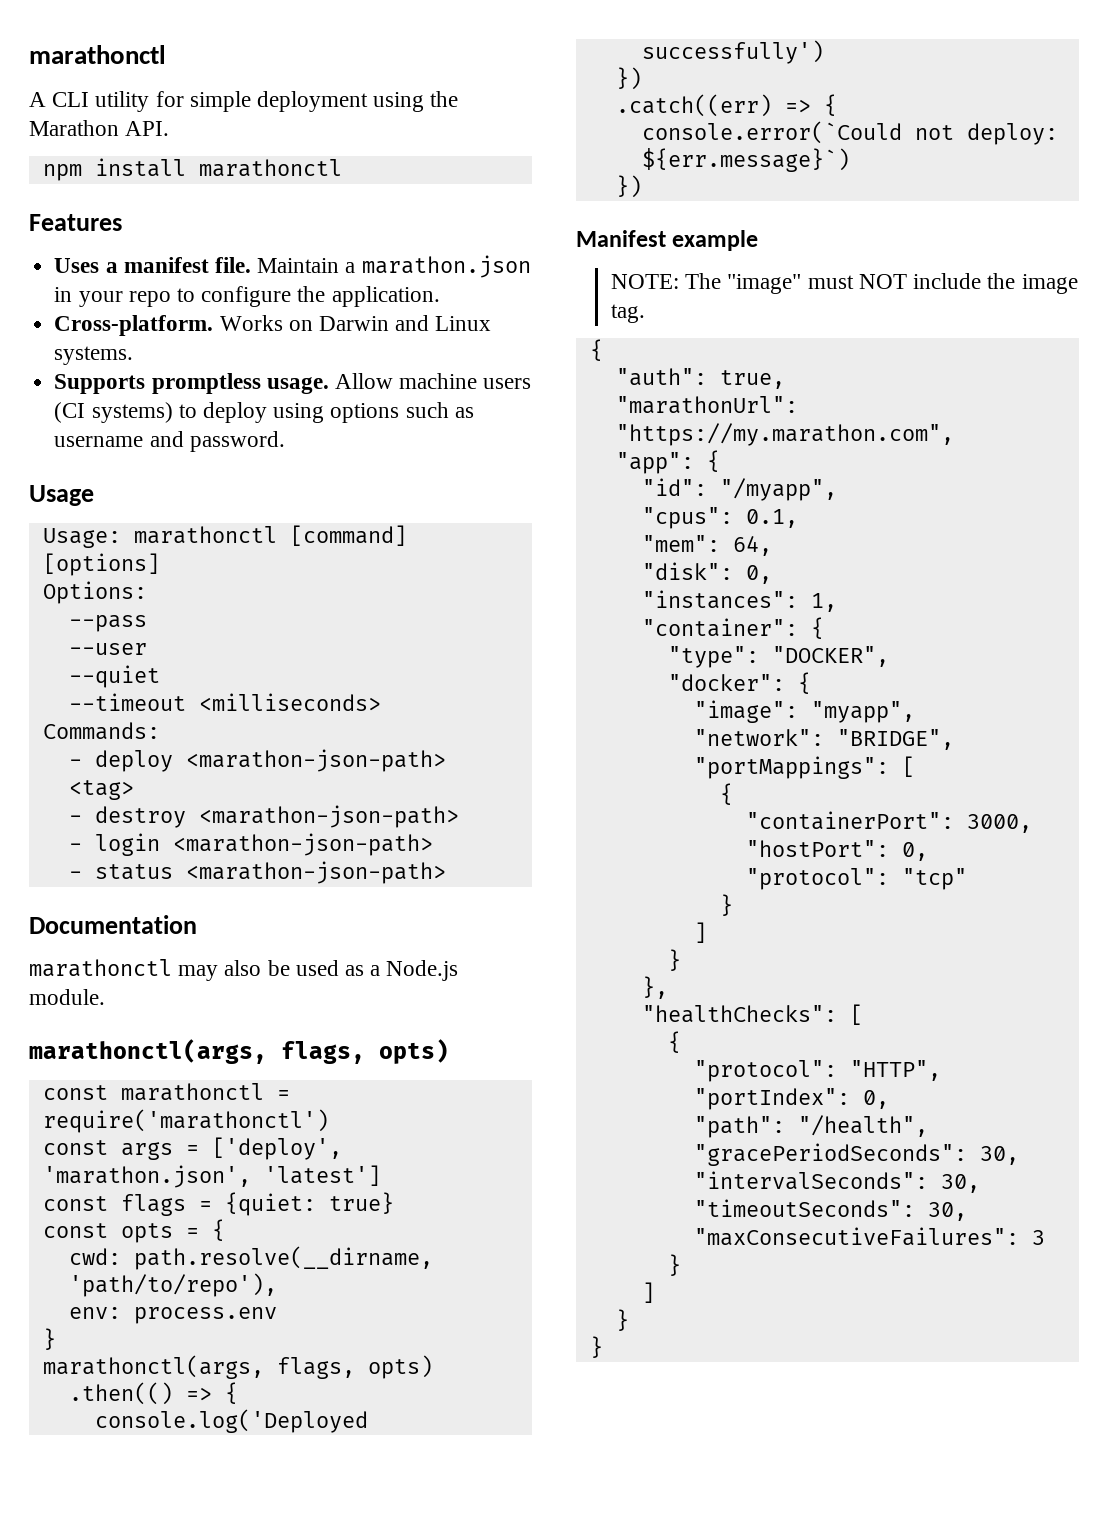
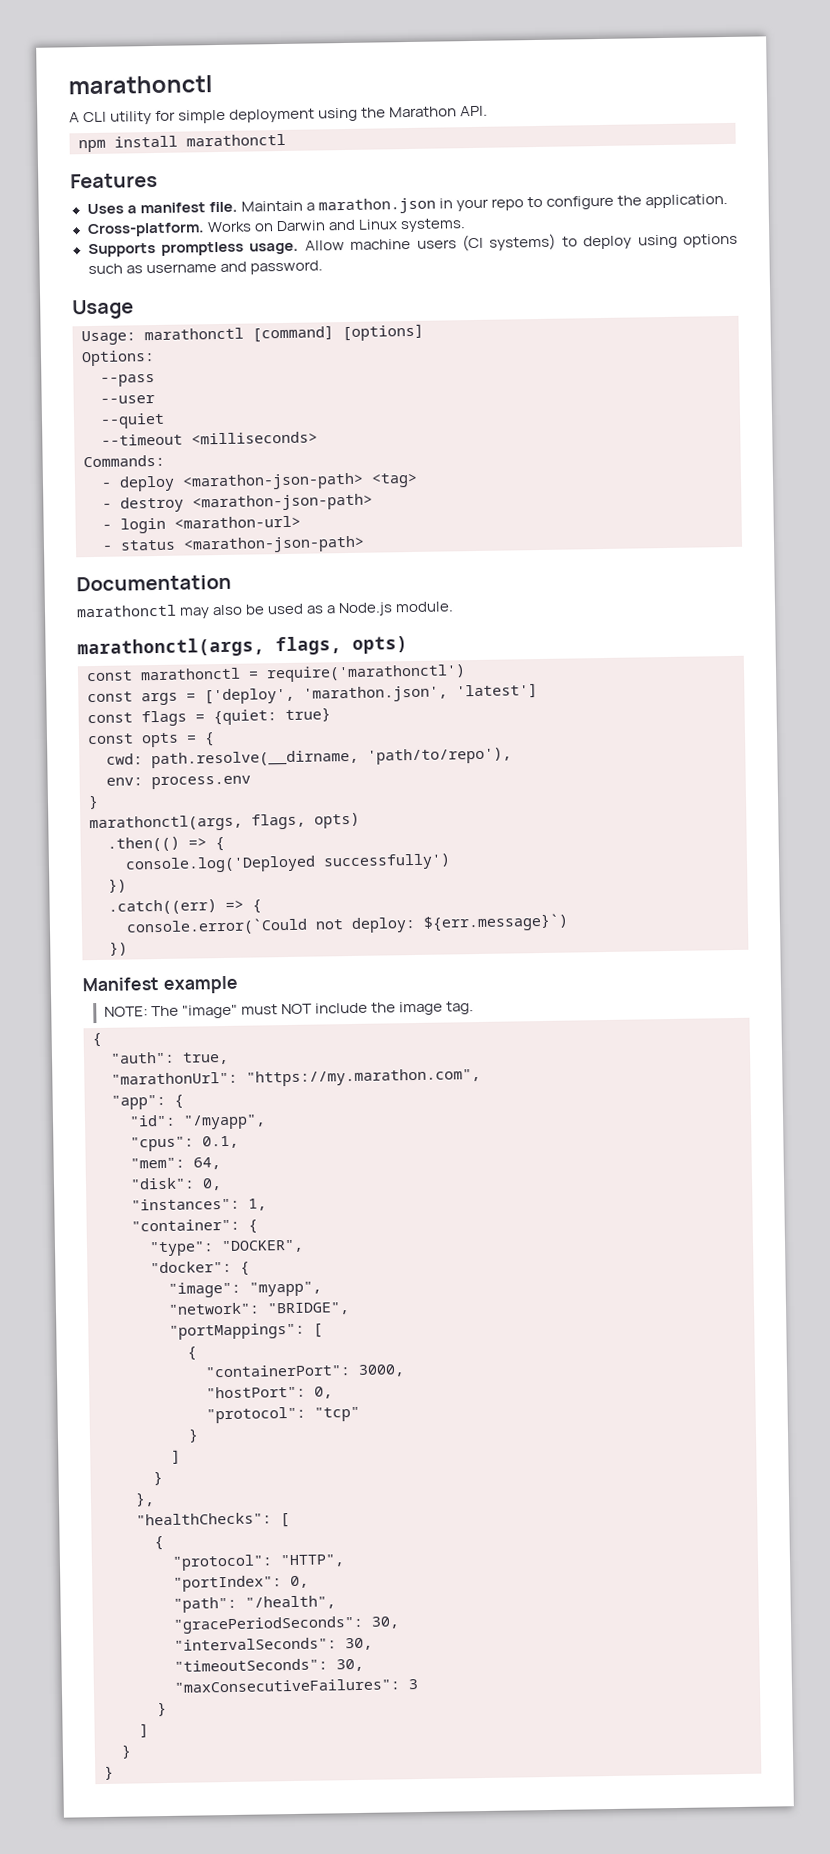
[172,833,433,856] <marathon-json-path> -> [174,515,301,529] <marathon-url>

